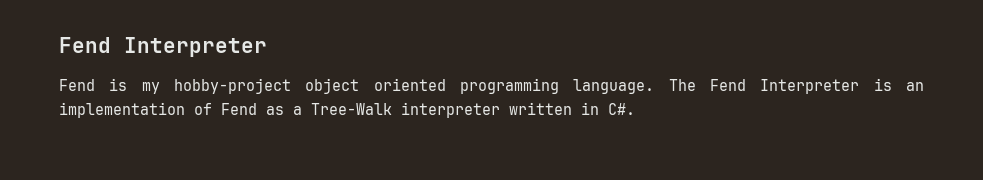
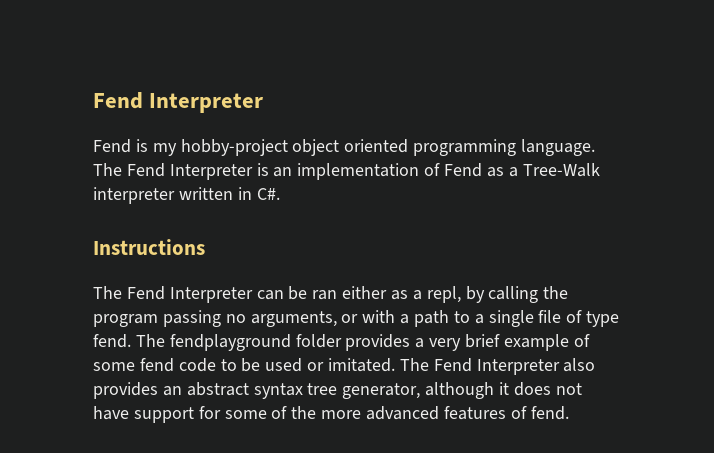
(635, 109) none -> [93,239,205,255] [93,286,569,303] [93,310,620,327] [93,334,590,351] [93,358,596,375] [93,382,582,399] [93,406,569,423] // Instructions // The Fend Interpreter can be ran either as a repl, by calling the program passing no arguments, or with a path to a single file of type fend. The fendplayground folder provides a very brief example of some fend code to be used or imitated. The Fend Interpreter also provides an abstract syntax tree generator, although it does not have support for some of the more advanced features of fend.

